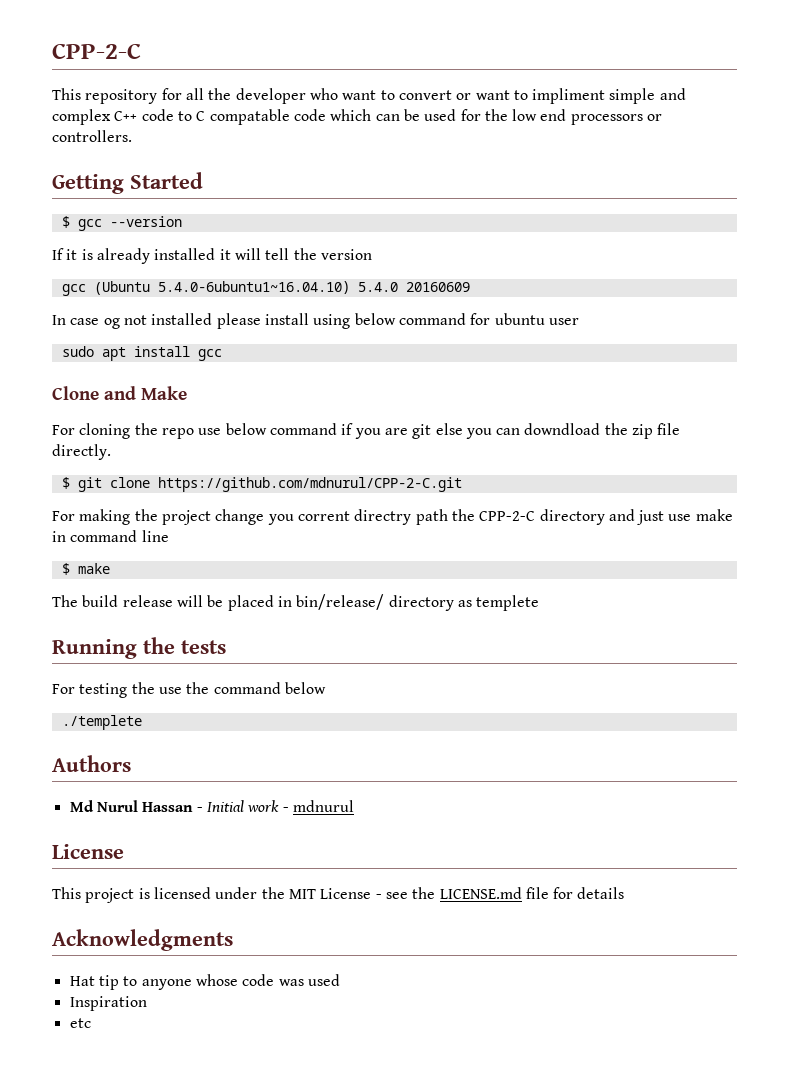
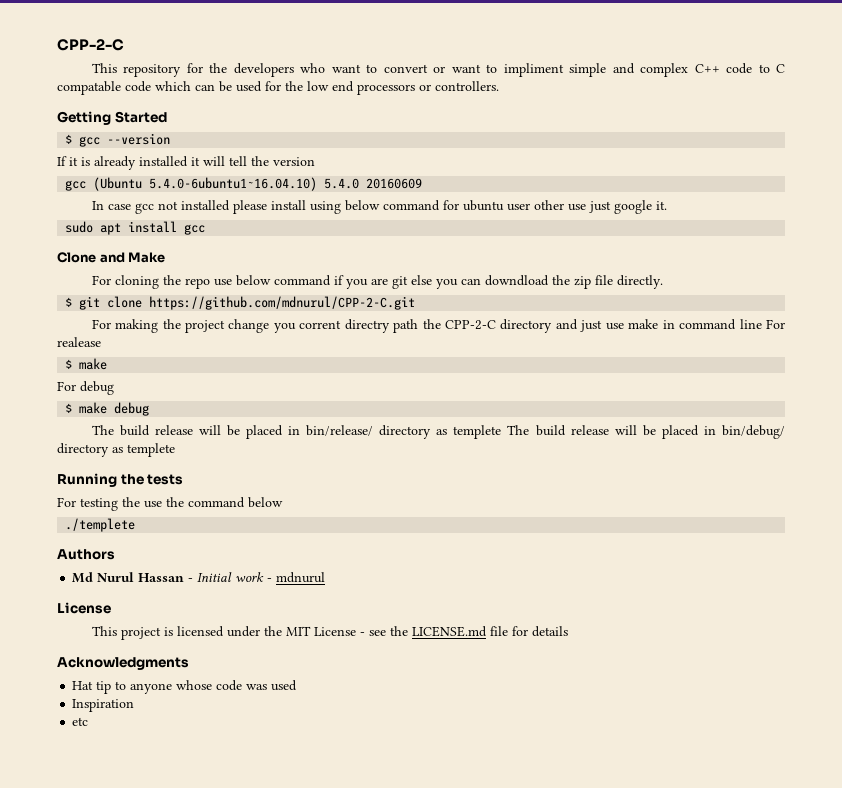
[185,88,306,104] all the developer -> [209,63,294,77] the developers
[103,318,120,329] og -> [134,203,154,214] gcc
(579, 321) none -> [533,200,667,214] other use just google it.
[61,563,110,575] // $ make -> [766,319,786,329] [57,337,101,347] [65,358,108,370] [57,381,114,395] [65,402,150,416] For realease // $ make // For debug // $ make debug
(540, 603) none -> [507,425,786,439] [57,443,175,457] The build release will be placed in bin/debug/ directory as templete

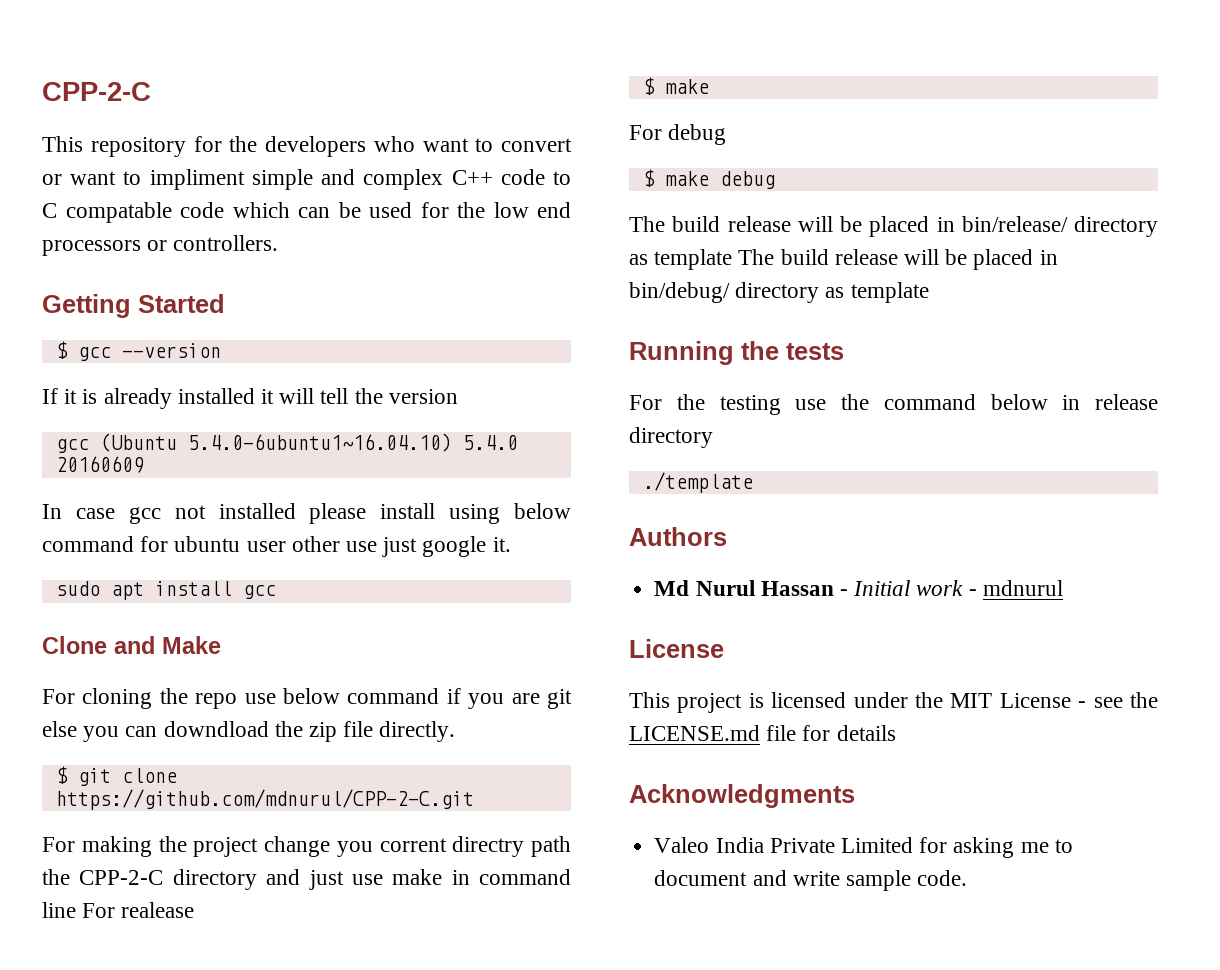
[453,425,502,439] templete -> [654,249,733,270] template
[127,443,175,457] templete -> [850,282,929,303] template
[80,497,140,511] testing the -> [676,394,781,415] the testing
[65,518,136,532] // ./templete -> [1062,394,1158,410] [629,427,713,448] [642,472,753,493] in release directory // ./template
[72,680,298,694] [72,699,135,712] [72,717,89,726] Hat tip to anyone whose code was used // Inspiration // etc -> [654,837,1073,858] [654,870,968,891] Valeo India Private Limited for asking me to document and write sample code.

